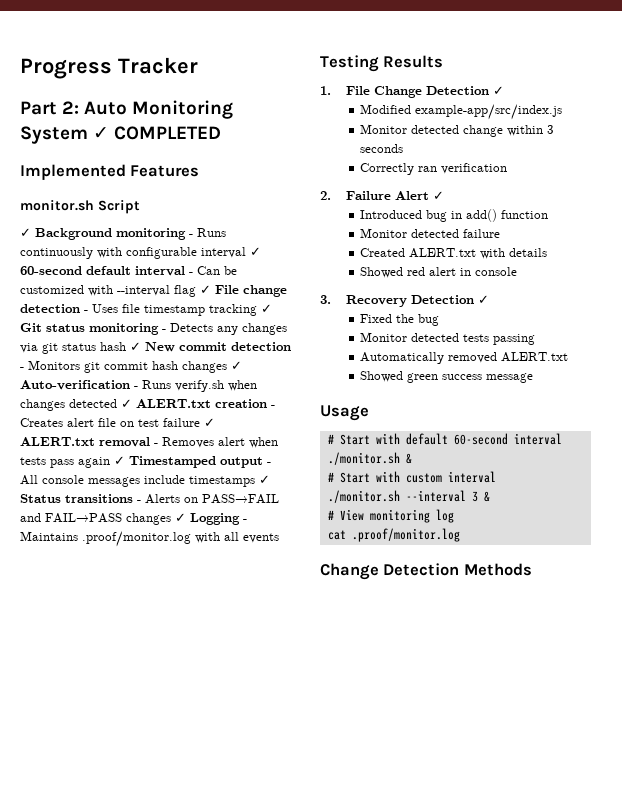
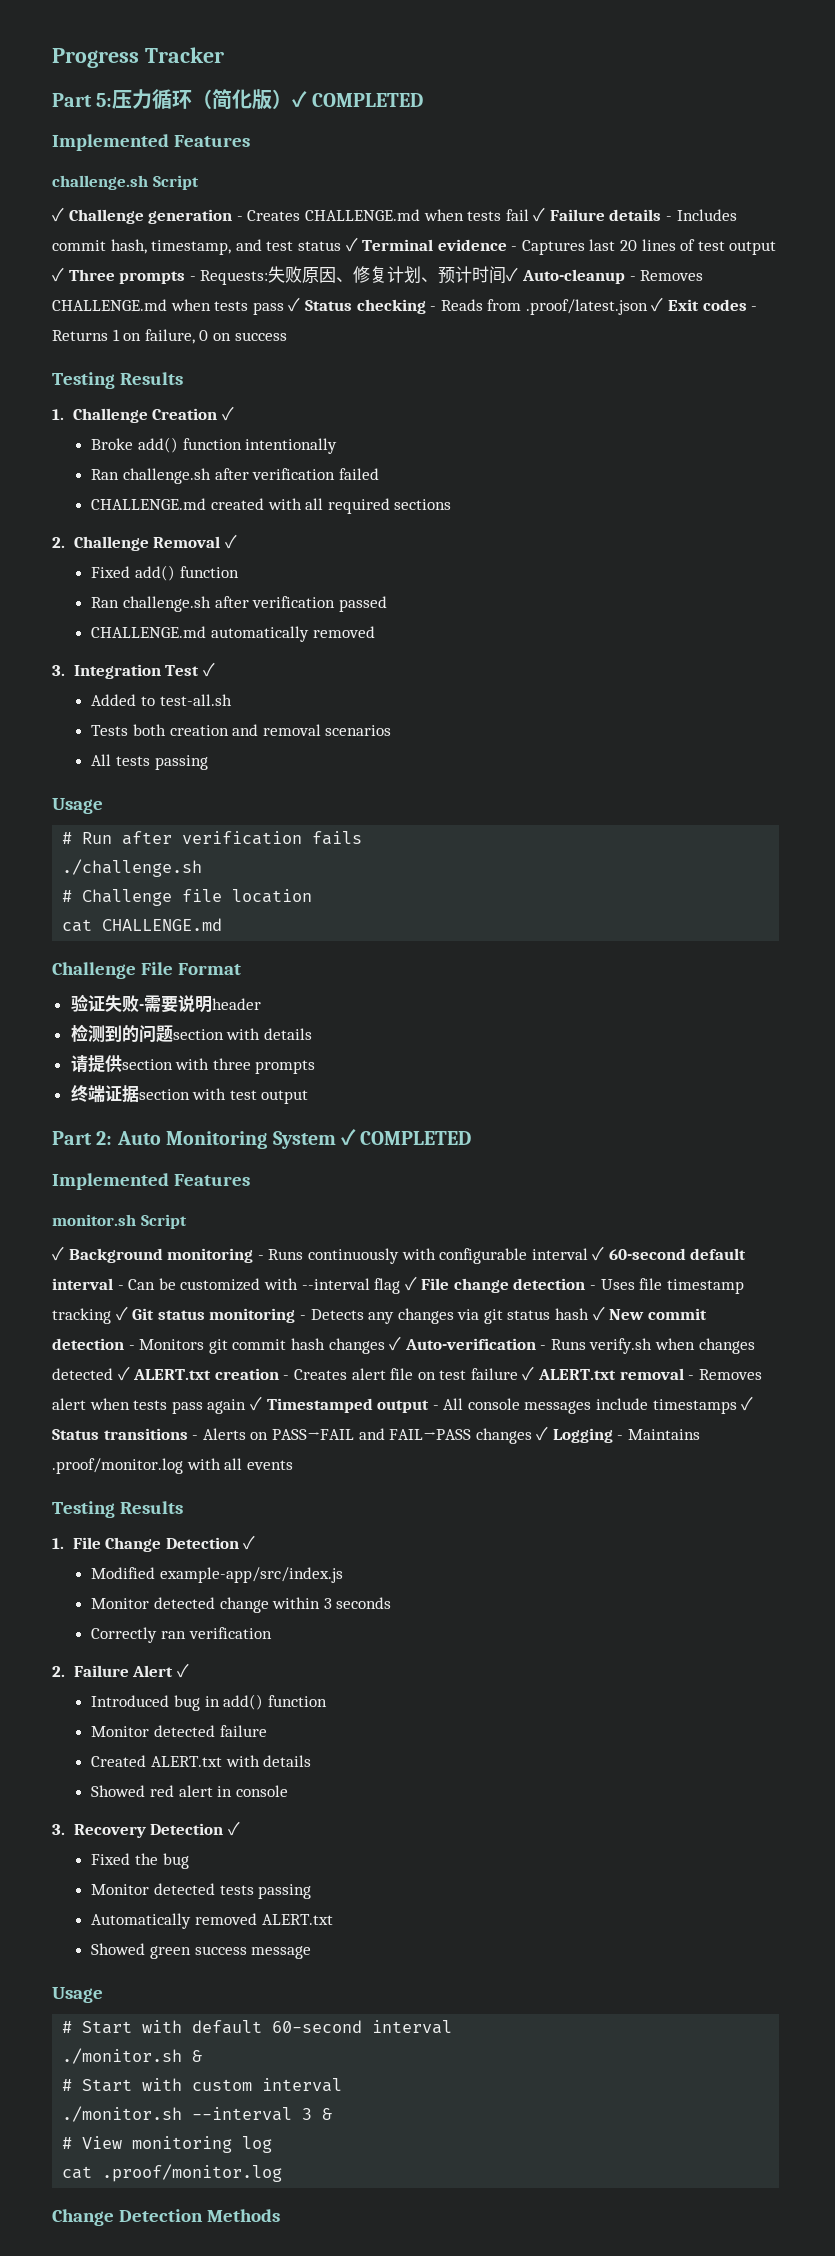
(198, 65) none -> [52,89,423,110] [52,134,250,151] [52,175,199,190] [52,207,737,224] [52,237,777,255] [52,266,704,285] [52,297,758,315] [52,329,287,344] [52,372,183,389] [52,406,234,423] [91,437,338,454] [91,468,379,484] [91,498,452,514] [52,534,237,551] [91,565,239,581] [91,596,387,612] [91,626,375,642] [52,662,215,679] [91,694,232,706] [91,724,392,736] [91,754,208,770] [52,798,103,814] [62,831,363,845] [62,859,203,877] [62,889,313,906] [62,918,223,932] [52,962,241,979] [70,994,261,1013] [70,1024,312,1043] [70,1055,316,1074] [70,1085,309,1104] // Part 5:压力循环（简化版）✓ COMPLETED // Implemented Features // challenge.sh Script // ✓ Challenge generation - Creates CHALLENGE.md when tests fail ✓ Failure details - Includes commit hash, timestamp, and test status ✓ Terminal evidence - Captures last 20 lines of test output ✓ Three prompts - Requests:失败原因、修复计划、预计时间✓ Auto-cleanup - Removes CHALLENGE.md when tests pass ✓ Status checking - Reads from .proof/latest.json ✓ Exit codes - Returns 1 on failure, 0 on success // Testing Results // 1. Challenge Creation ✓ // Broke add() function intentionally // Ran challenge.sh after verification failed // CHALLENGE.md created with all required sections // 2. Challenge Removal ✓ // Fixed add() function // Ran challenge.sh after verification passed // CHALLENGE.md automatically removed // 3. Integration Test ✓ // Added to test-all.sh // Tests both creation and removal scenarios // All tests passing // Usage // # Run after verification fails // ./challenge.sh // # Challenge file location // cat CHALLENGE.md // Challenge File Format // 验证失败-需要说明header // 检测到的问题section with details // 请提供section with three prompts // 终端证据section with test output

